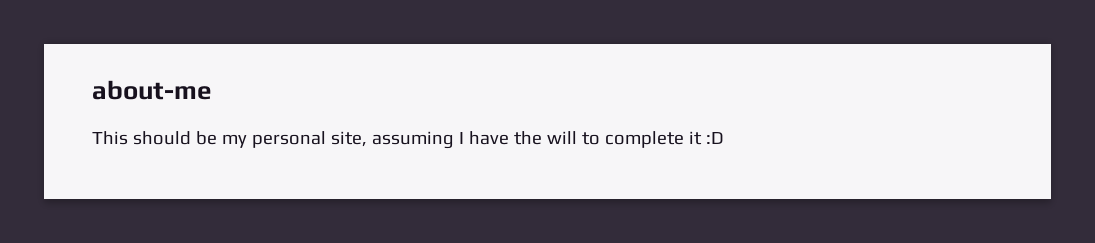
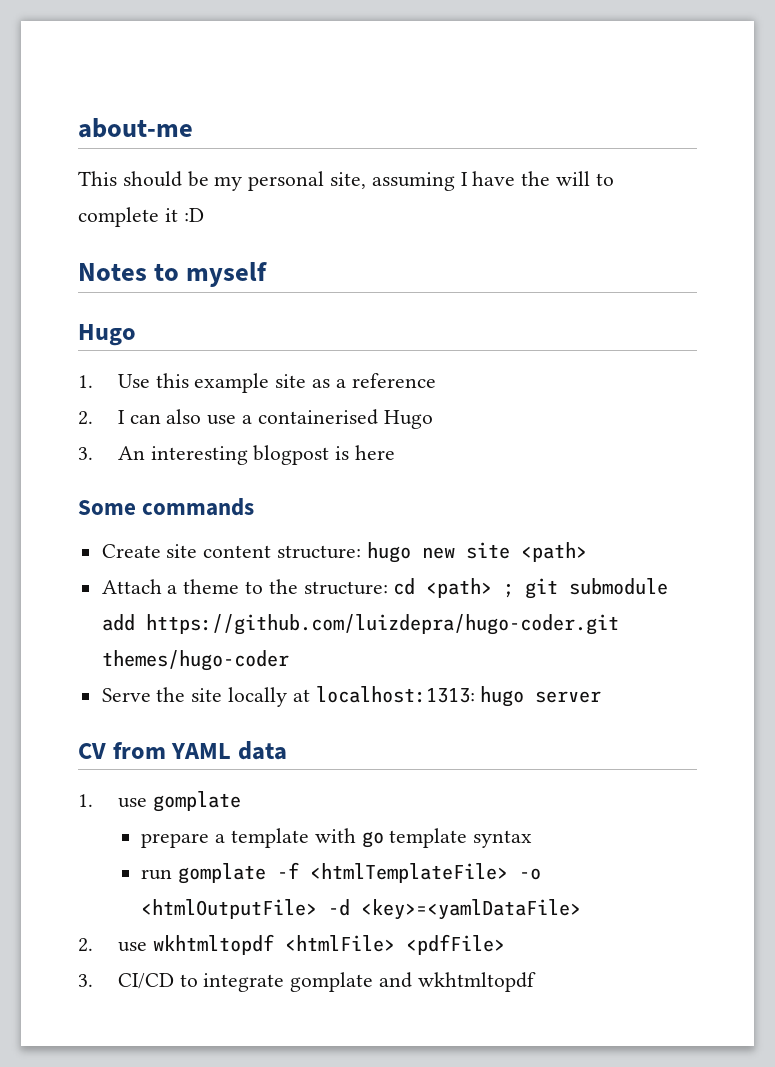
(724, 138) none -> [78,262,268,287] [78,324,136,346] [78,373,436,393] [78,409,433,429] [78,445,395,465] [78,498,255,516] [101,542,587,563] [101,578,669,599] [101,614,619,635] [101,650,289,671] [101,686,602,707] [78,741,287,760] [78,791,241,812] [141,828,533,848] [141,862,542,884] [141,899,582,920] [78,934,505,955] [78,972,536,992] // Notes to myself // Hugo // 1. Use this example site as a reference // 2. I can also use a containerised Hugo // 3. An interesting blogpost is here // Some commands // Create site content structure: hugo new site <path> // Attach a theme to the structure: cd <path> ; git submodule add https://github.com/luizdepra/hugo-coder.git themes/hugo-coder // Serve the site locally at localhost:1313: hugo server // CV from YAML data // 1. use gomplate // prepare a template with go template syntax // run gomplate -f <htmlTemplateFile> -o <htmlOutputFile> -d <key>=<yamlDataFile> // 2. use wkhtmltopdf <htmlFile> <pdfFile> // 3. CI/CD to integrate gomplate and wkhtmltopdf

